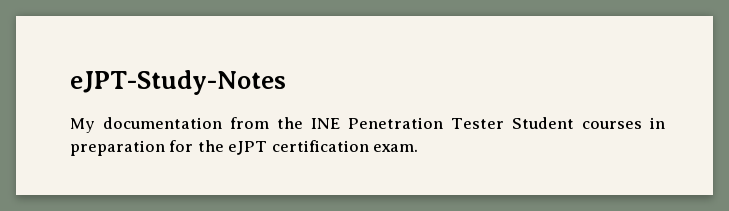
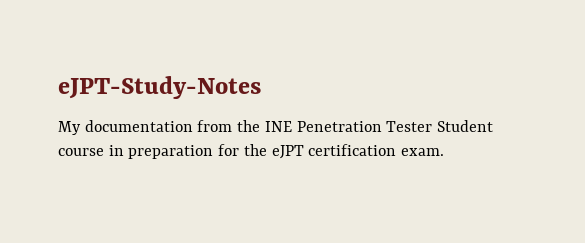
[581,121,642,129] courses -> [58,148,104,156] course

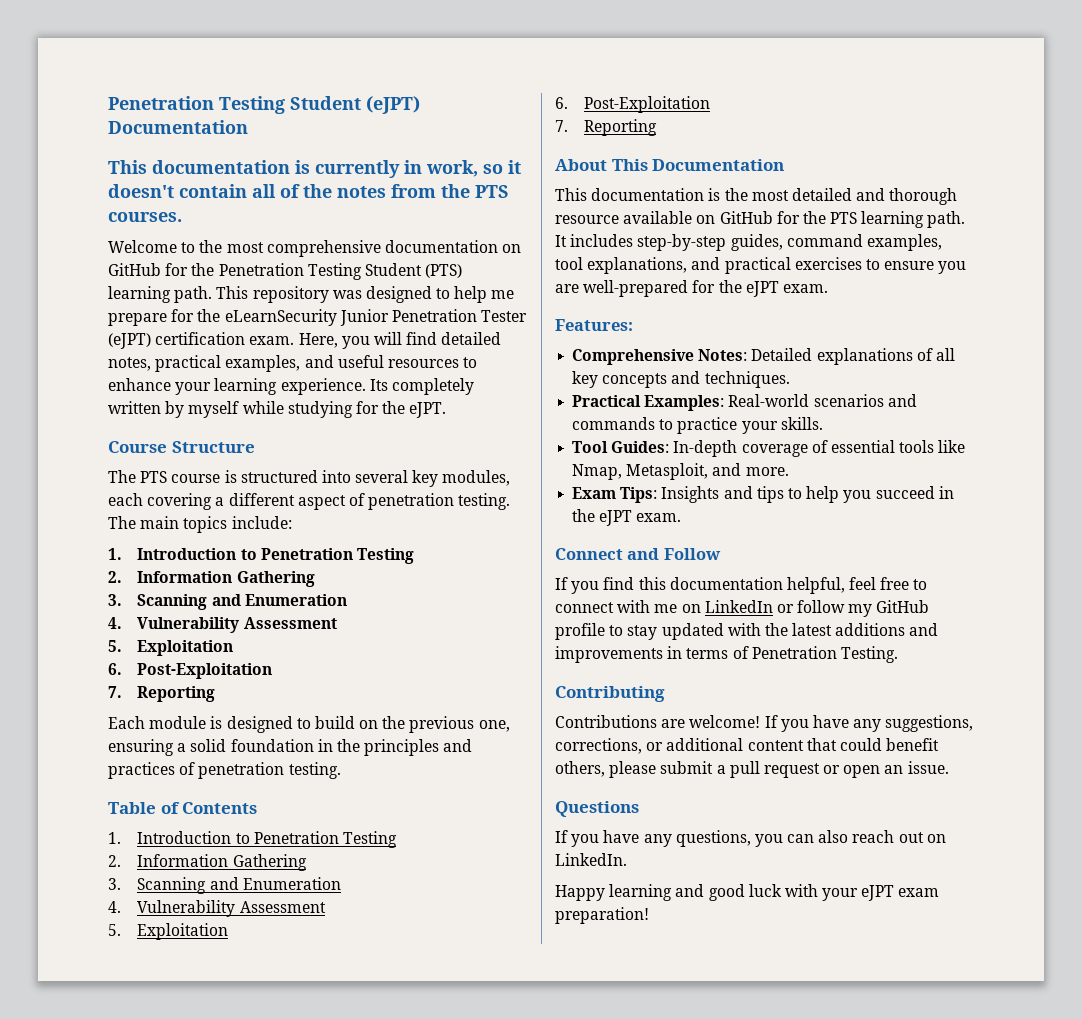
[58,76,261,99] [58,120,494,135] [58,145,214,159] eJPT-Study-Notes // My documentation from the INE Penetration Tester Student course in preparation -> [108,96,420,114] [108,120,248,134] [108,160,521,178] [108,184,509,198] [108,212,182,222] [108,240,522,257] [108,263,463,280] [108,286,515,303] [108,309,528,326] [108,332,502,349] [108,355,478,372] [108,378,474,395] [108,401,447,418] [108,441,255,453] [108,470,511,487] [108,493,511,510] [108,516,292,533] [108,548,414,564] [108,571,315,587] [108,594,347,610] [108,617,337,633] [108,640,234,656] [108,663,273,679] [108,686,216,702] [108,716,510,733] [108,739,473,756] [108,762,341,779] [108,802,258,814] [108,831,397,848] [108,854,307,871] [108,877,341,894] [108,900,326,917] [108,923,229,940] [555,96,711,113] [555,119,658,136] [555,159,785,171] [555,188,958,205] [555,211,966,228] [555,234,942,251] [555,257,967,274] [555,280,689,297] Penetration Testing Student (eJPT) Documentation // This documentation is currently in work, so it doesn't contain all of the notes from the PTS courses. // Welcome to the most comprehensive documentation on GitHub for the Penetration Testing Student (PTS) learning path. This repository was designed to help me prepare for the eLearnSecurity Junior Penetration Tester (eJPT) certification exam. Here, you will find detailed notes, practical examples, and useful resources to enhance your learning experience. Its completely written by myself while studying for the eJPT. // Course Structure // The PTS course is structured into several key modules, each covering a different aspect of penetration testing. The main topics include: // 1. Introduction to Penetration Testing // 2. Information Gathering // 3. Scanning and Enumeration // 4. Vulnerability Assessment // 5. Exploitation // 6. Post-Exploitation // 7. Reporting // Each module is designed to build on the previous one, ensuring a solid foundation in the principles and practices of penetration testing. // Table of Contents // 1. Introduction to Penetration Testing // 2. Information Gathering // 3. Scanning and Enumeration // 4. Vulnerability Assessment // 5. Exploitation // 6. Post-Exploitation // 7. Reporting // About This Documentation // This documentation is the most detailed and thorough resource available on GitHub for the PTS learning path. It includes step-by-step guides, command examples, tool explanations, and practical exercises to ensure you are well-prepared
[308,144,445,156] certification exam. -> [782,284,828,293] [555,319,633,331] [572,348,955,365] [572,371,790,388] [572,394,917,411] [572,417,823,434] [572,440,966,457] [572,463,789,480] [572,486,954,503] [572,509,682,526] [555,548,721,560] [555,577,928,594] [555,600,930,617] [555,623,939,640] [555,646,898,663] [555,686,665,702] [555,715,974,732] [555,738,940,754] [555,761,949,778] [555,801,639,817] [555,830,946,847] [555,853,627,866] [555,884,940,901] [555,907,649,924] exam. // Features: // Comprehensive Notes: Detailed explanations of all key concepts and techniques. // Practical Examples: Real-world scenarios and commands to practice your skills. // Tool Guides: In-depth coverage of essential tools like Nmap, Metasploit, and more. // Exam Tips: Insights and tips to help you succeed in the eJPT exam. // Connect and Follow // If you find this documentation helpful, feel free to connect with me on LinkedIn or follow my GitHub profile to stay updated with the latest additions and improvements in terms of Penetration Testing. // Contributing // Contributions are welcome! If you have any suggestions, corrections, or additional content that could benefit others, please submit a pull request or open an issue. // Questions // If you have any questions, you can also reach out on LinkedIn. // Happy learning and good luck with your eJPT exam preparation!

